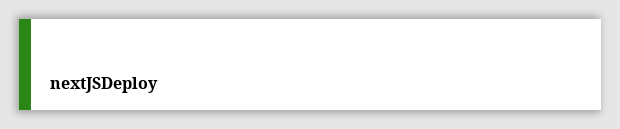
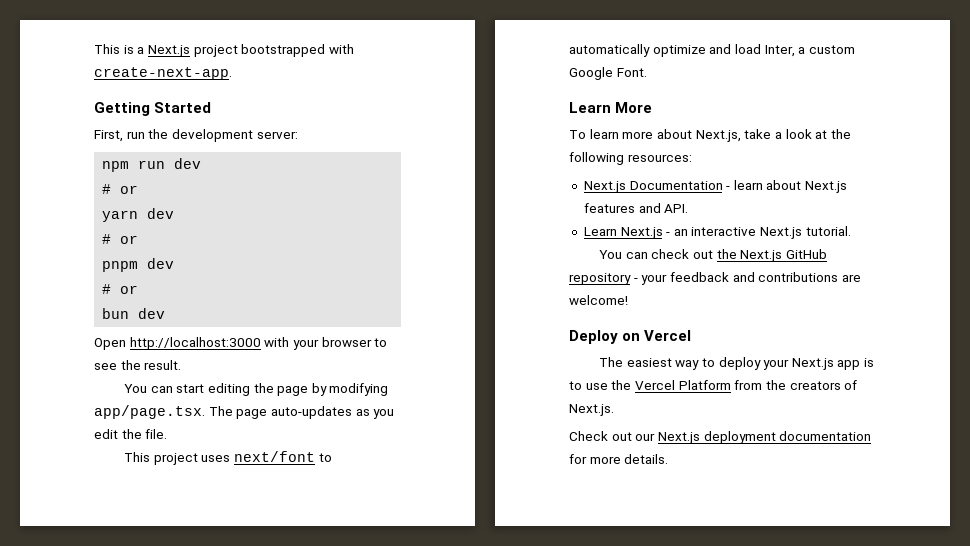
[50,77,158,93] nextJSDeploy -> [94,44,354,57] [94,67,232,80] [94,102,212,116] [94,129,298,142] [102,158,202,172] [102,184,139,194] [102,208,175,222] [102,234,139,244] [102,258,175,272] [102,284,139,294] [102,308,166,319] [94,337,388,350] [94,360,182,370] [123,383,389,396] [94,405,395,419] [94,429,168,439] [123,451,332,465] [569,44,855,57] [569,67,647,80] [569,102,653,113] [569,129,851,142] [569,152,692,165] [583,180,848,193] [583,203,689,213] [583,226,851,239] [598,249,827,262] [569,272,861,285] [569,295,628,305] [569,330,692,344] [598,357,875,370] [569,380,858,390] [569,404,614,416] [569,431,872,444] [569,454,669,464] This is a Next.js project bootstrapped with create-next-app. // Getting Started // First, run the development server: // npm run dev // # or // yarn dev // # or // pnpm dev // # or // bun dev // Open http://localhost:3000 with your browser to see the result. // You can start editing the page by modifying app/page.tsx. The page auto-updates as you edit the file. // This project uses next/font to automatically optimize and load Inter, a custom Google Font. // Learn More // To learn more about Next.js, take a look at the following resources: // Next.js Documentation - learn about Next.js features and API. // Learn Next.js - an interactive Next.js tutorial. // You can check out the Next.js GitHub repository - your feedback and contributions are welcome! // Deploy on Vercel // The easiest way to deploy your Next.js app is to use the Vercel Platform from the creators of Next.js. // Check out our Next.js deployment documentation for more details.

